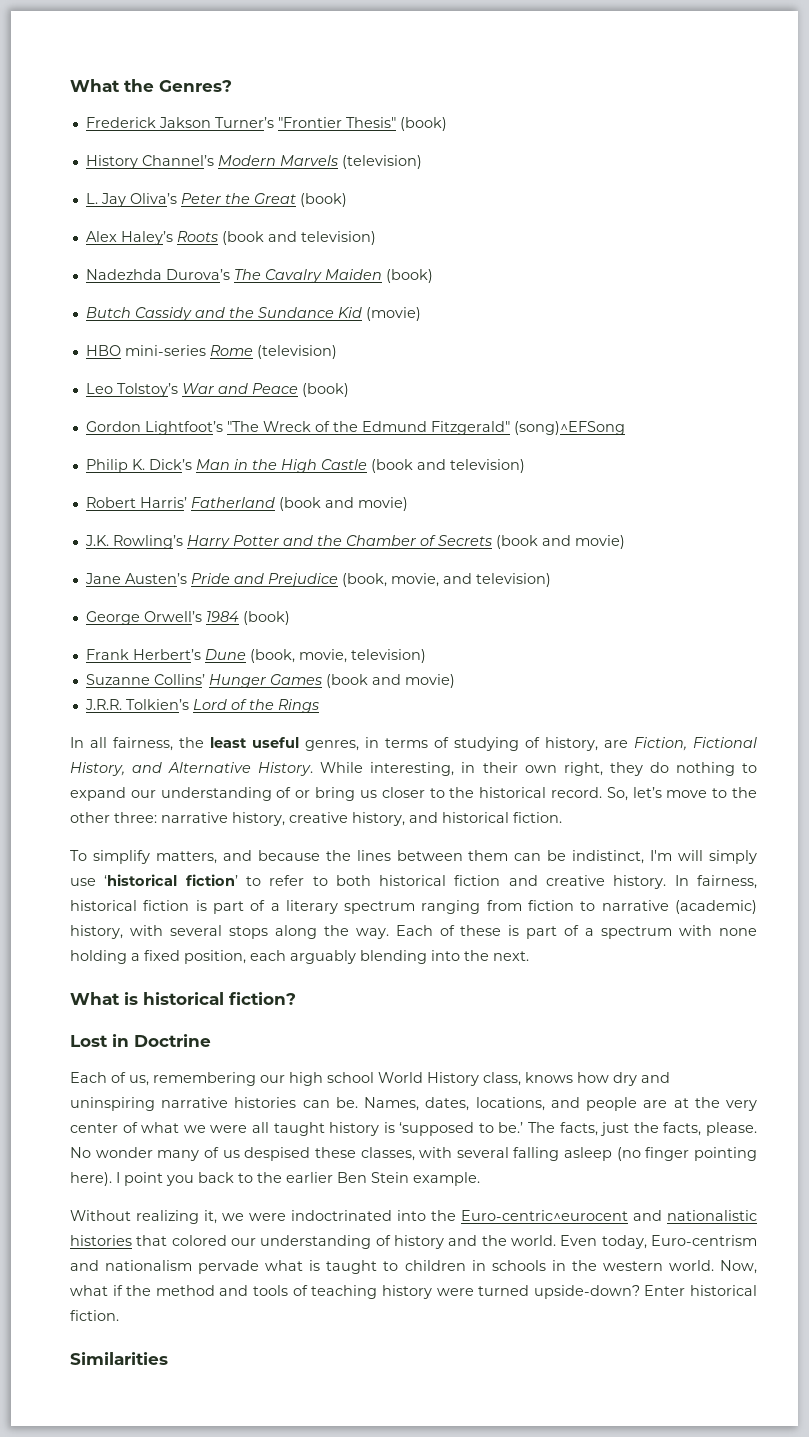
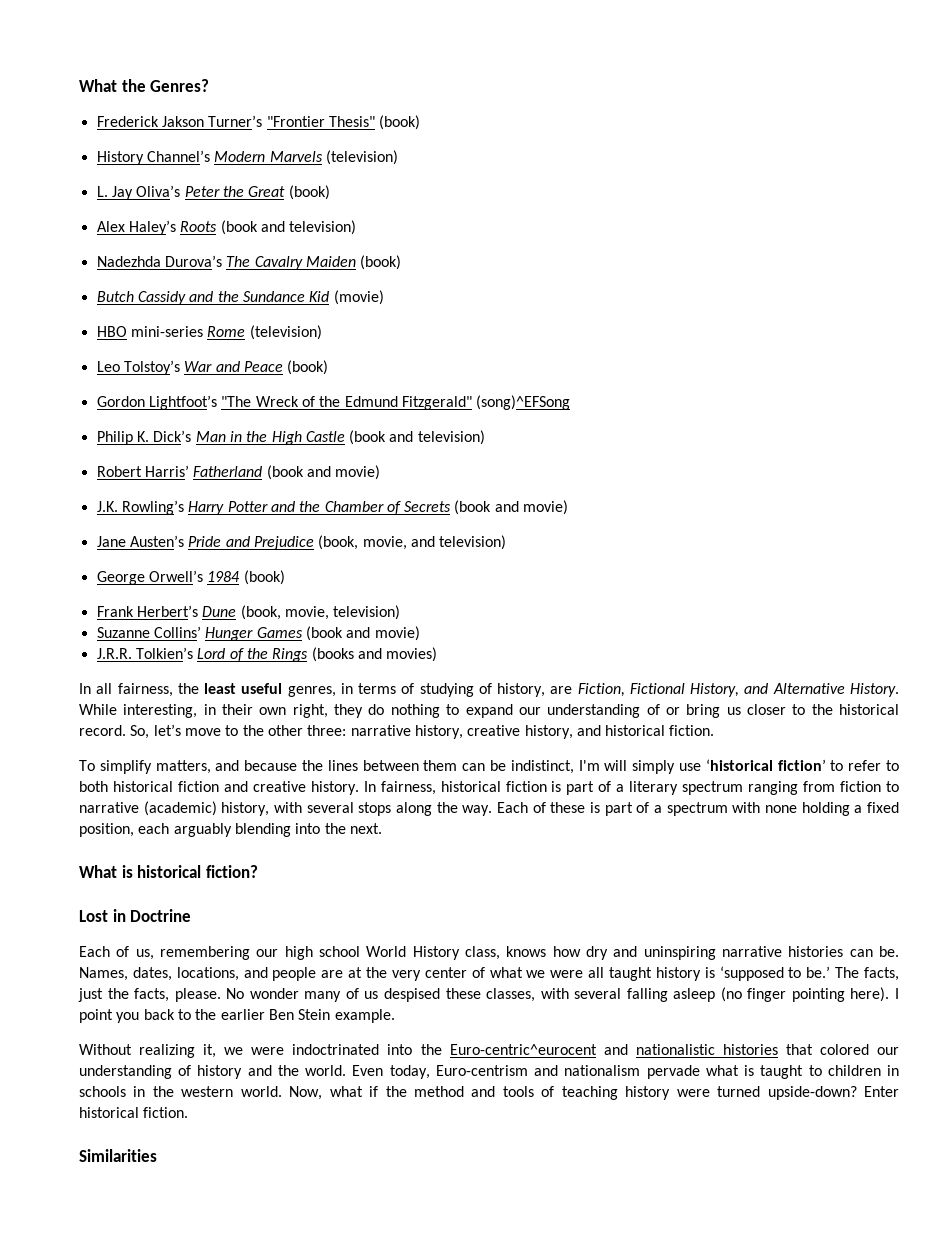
(319, 706) none -> [311,647,438,662] (books and movies)

